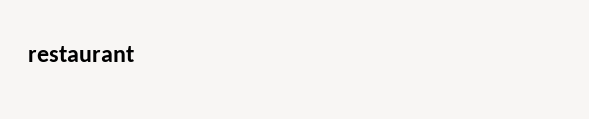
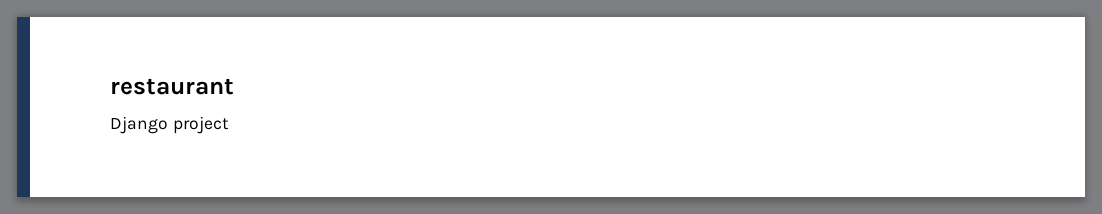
(134, 54) none -> [110,116,229,134] // Django project

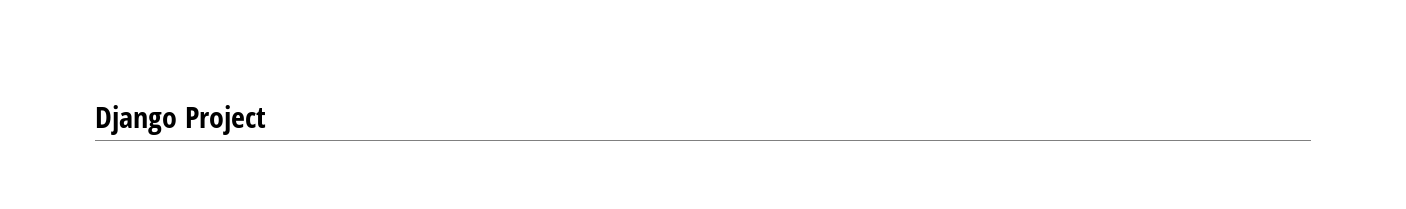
[110,78,234,95] [110,116,229,134] restaurant // Django project -> [95,105,266,135] Django Project

